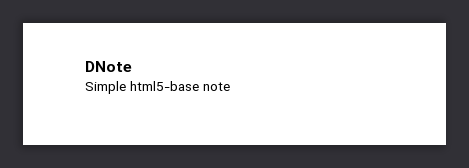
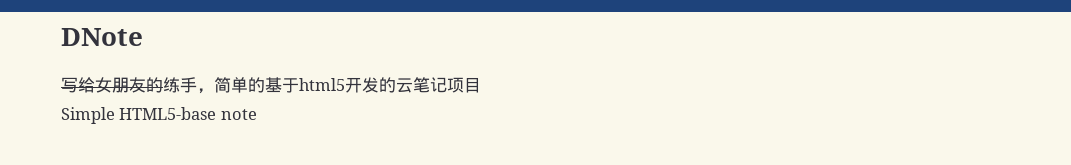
(132, 66) none -> [61,77,481,94] // 写给女朋友的练手，简单的基于html5开发的云笔记项目
[130,81,199,91] html5-base -> [119,107,217,120] HTML5-base

